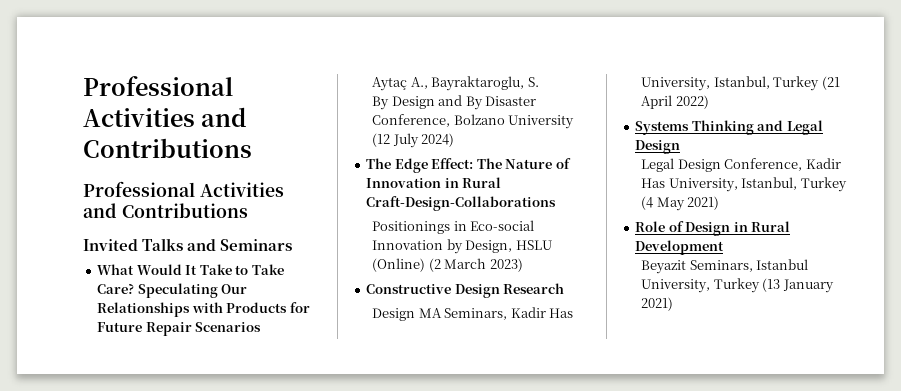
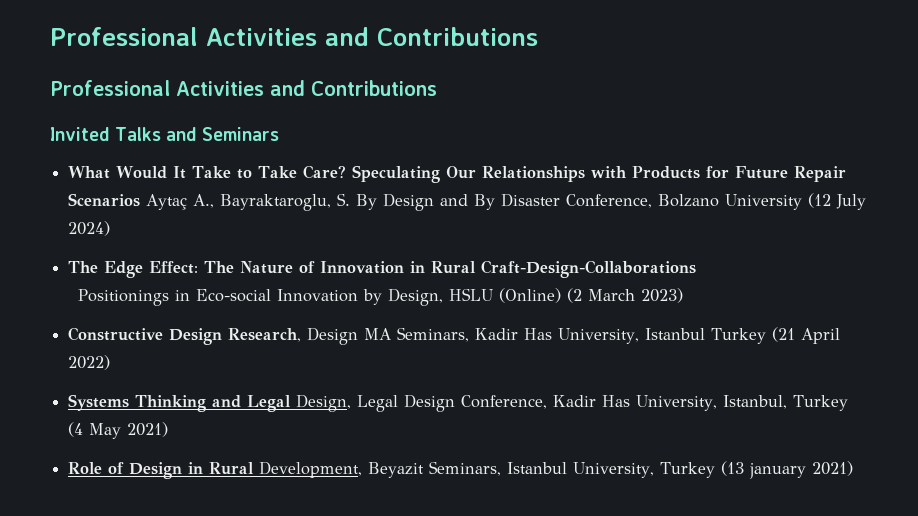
(262, 327) // -> (141, 200) none
(539, 82) // -> (351, 199) none
[503,283,565,294] Research // -> [228,328,302,342] Research,
[713,76,770,89] Istanbul, -> [645,328,706,340] Istanbul
[635,140,681,154] Design // -> [296,394,352,412] Design,
[635,240,725,255] Development // -> [259,461,363,478] Development,
[782,279,834,293] January -> [749,463,807,479] january

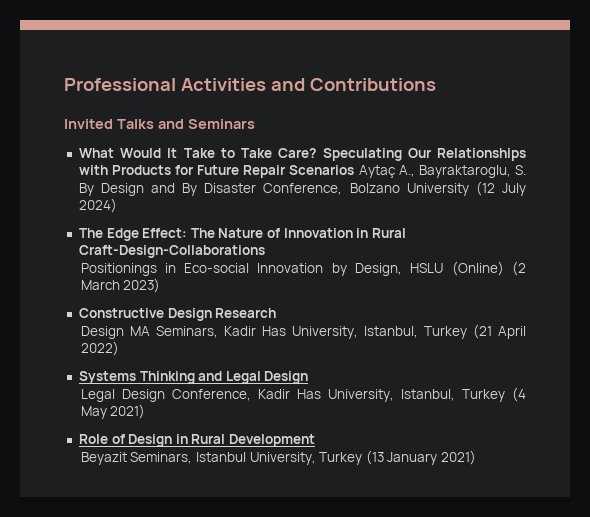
[50,27,538,46] [50,80,437,96] Professional Activities and Contributions // Professional Activities and Contributions -> [64,78,436,91] Professional Activities and Contributions
[228,328,302,342] Research, -> [215,308,277,318] Research //
[645,328,706,340] Istanbul -> [363,326,418,338] Istanbul,
[296,394,352,412] Design, -> [264,371,309,384] Design //
[259,461,363,478] Development, -> [229,434,316,447] Development //
[749,463,807,479] january -> [387,452,438,465] January

